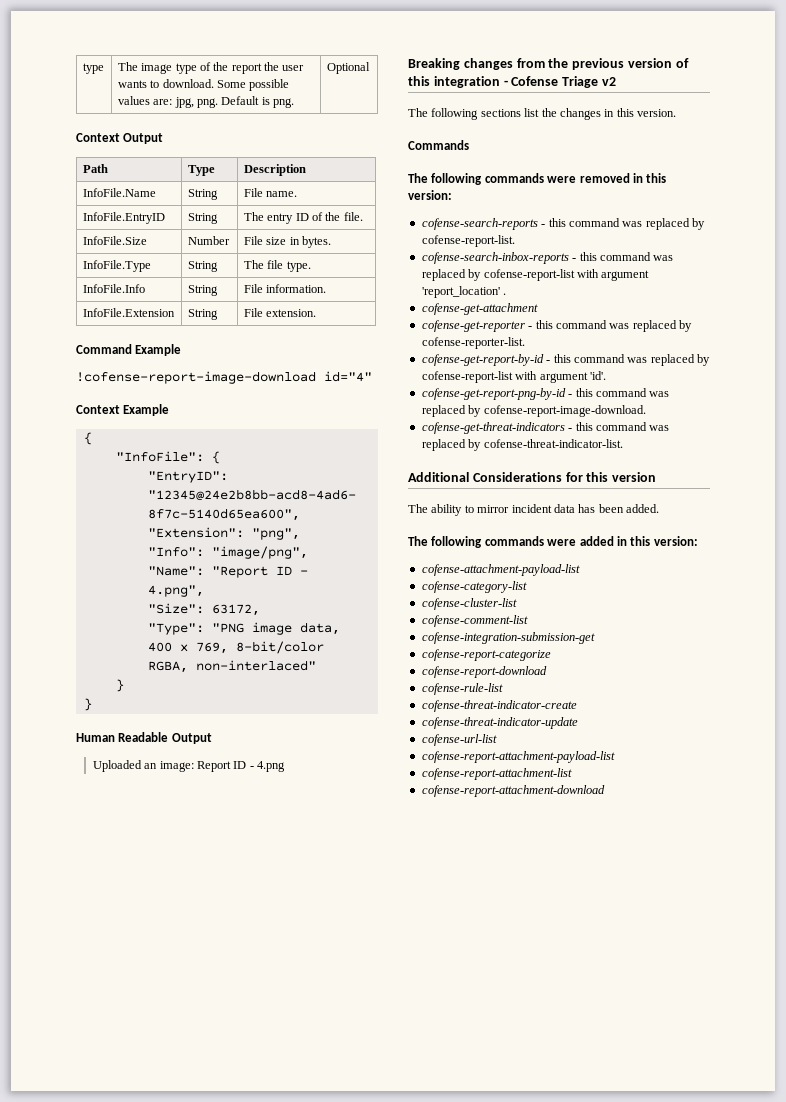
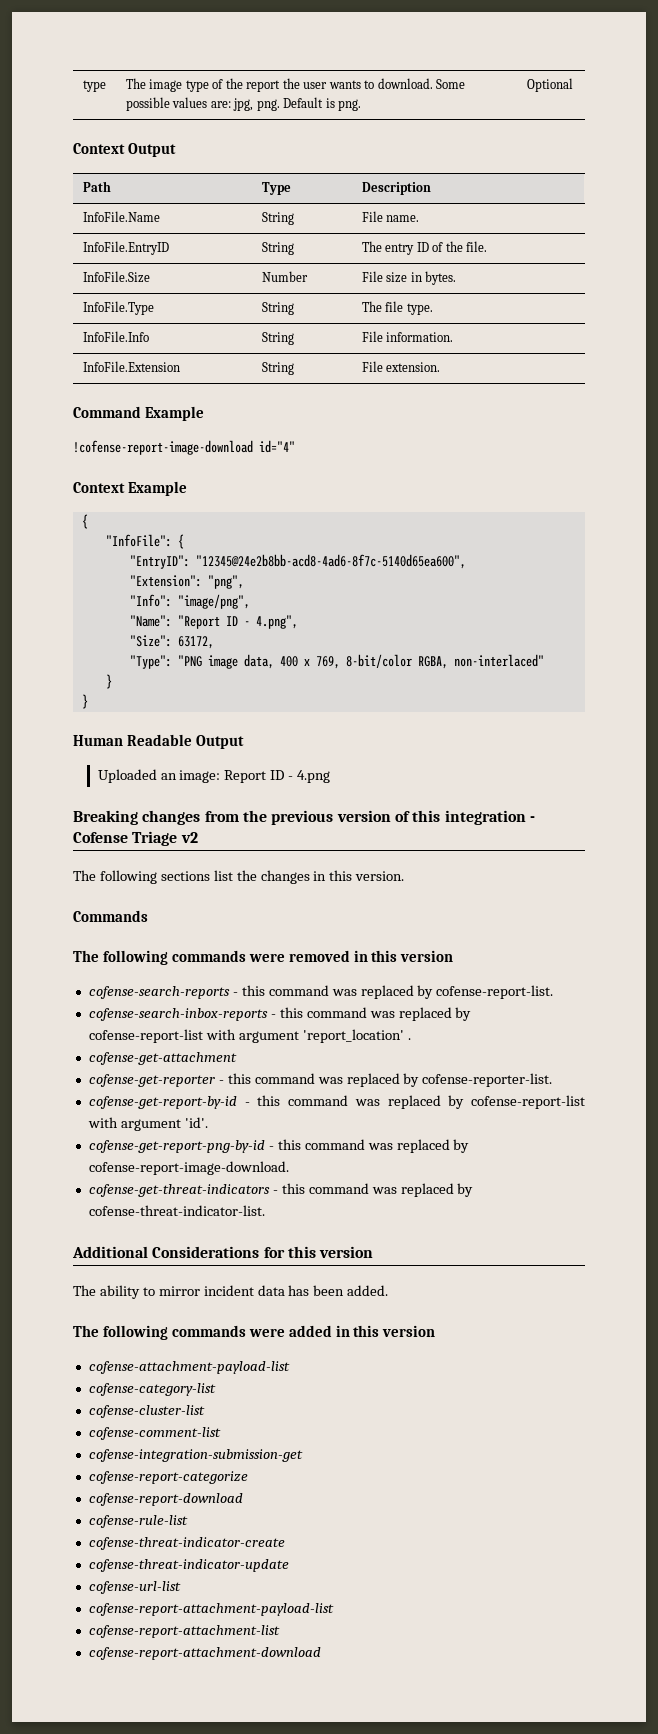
[408,190,452,200] version: -> [400,950,454,962] version
[653,536,698,546] version: -> [382,1325,436,1337] version

